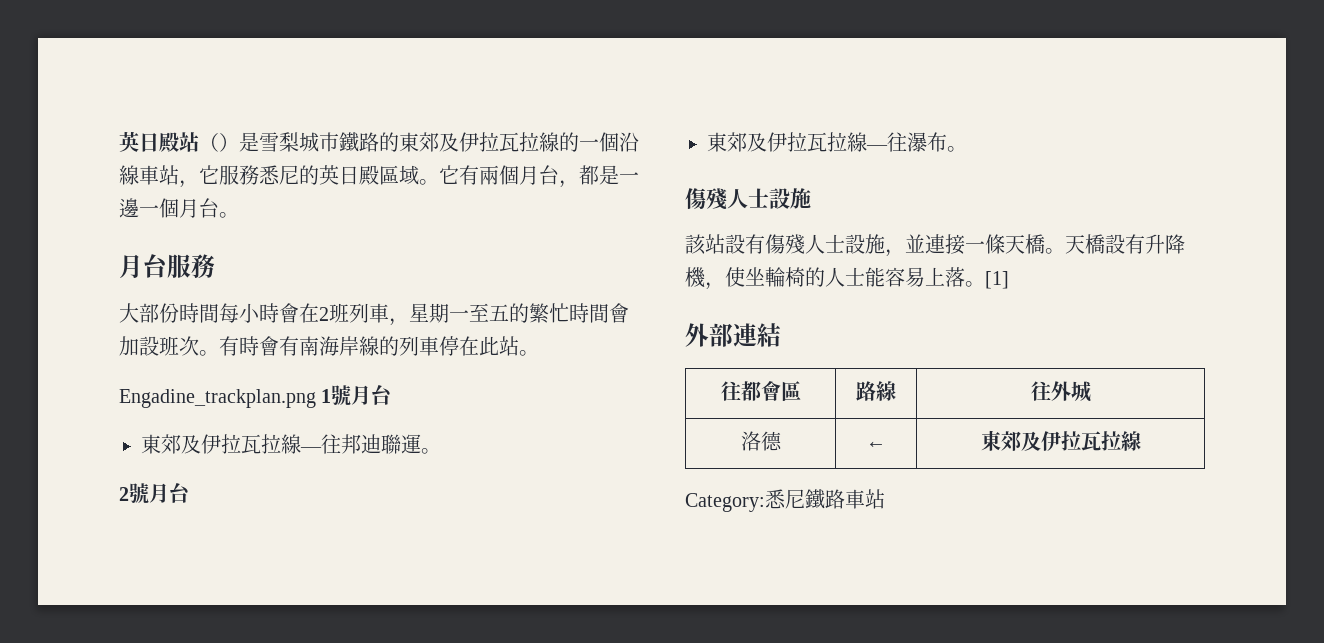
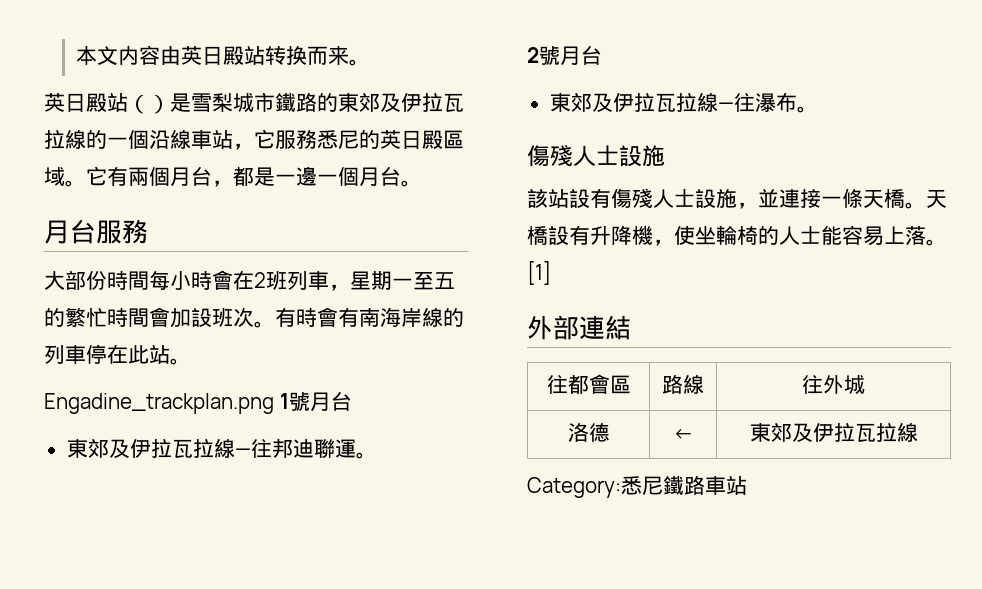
(119, 141) none -> [76,45,371,66] 本文内容由英日殿站转换而来。 //

